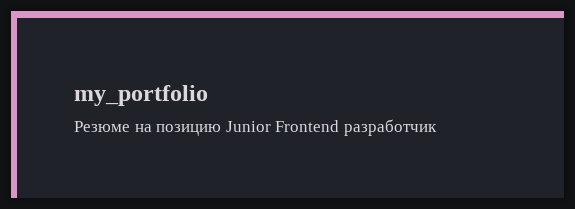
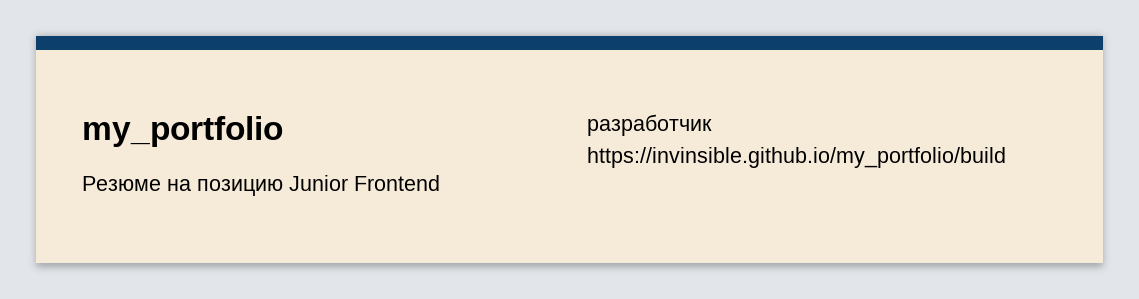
(437, 127) none -> [587,147,1006,168] https://invinsible.github.io/my_portfolio/build

